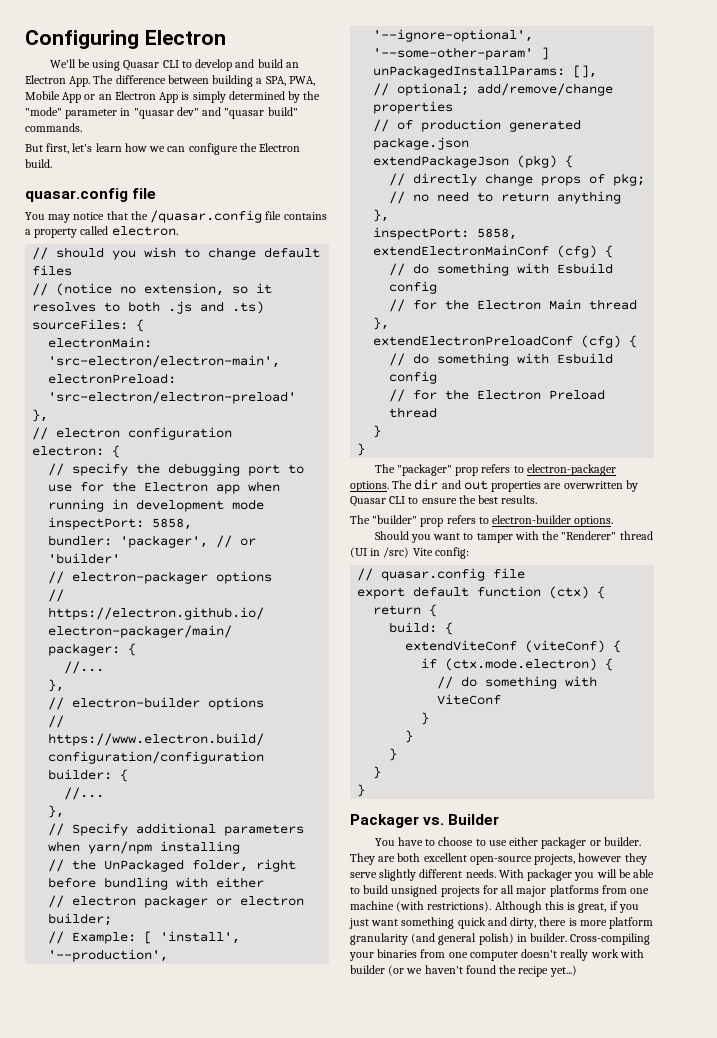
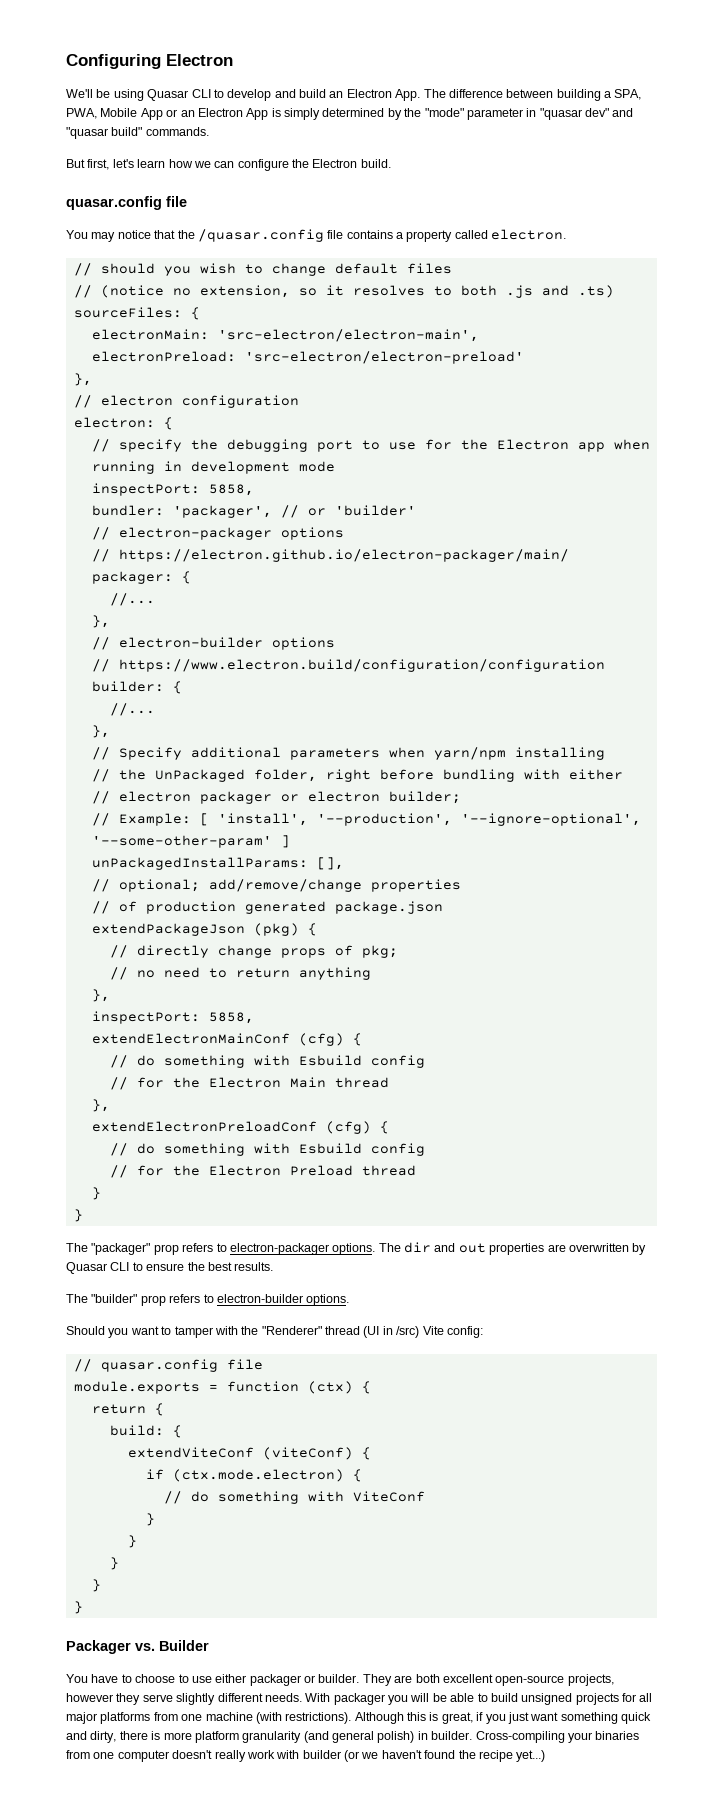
[357,586,470,599] export default -> [73,1381,218,1394] module.exports =

